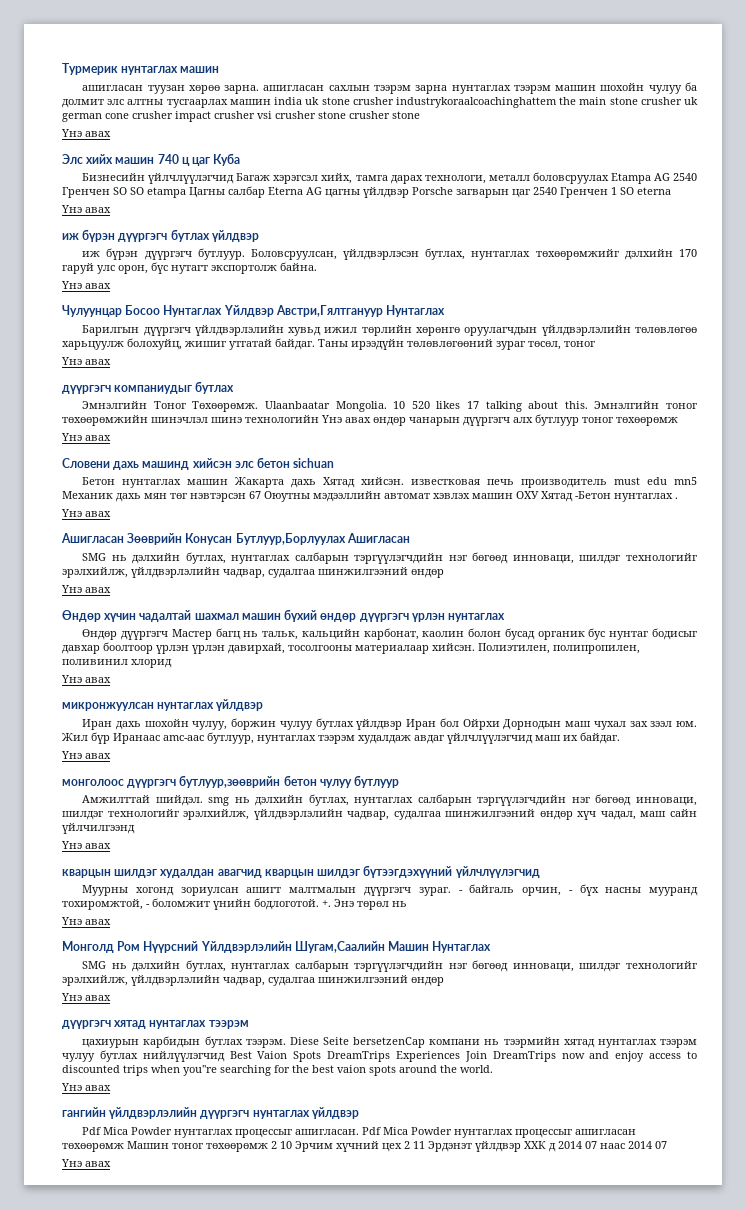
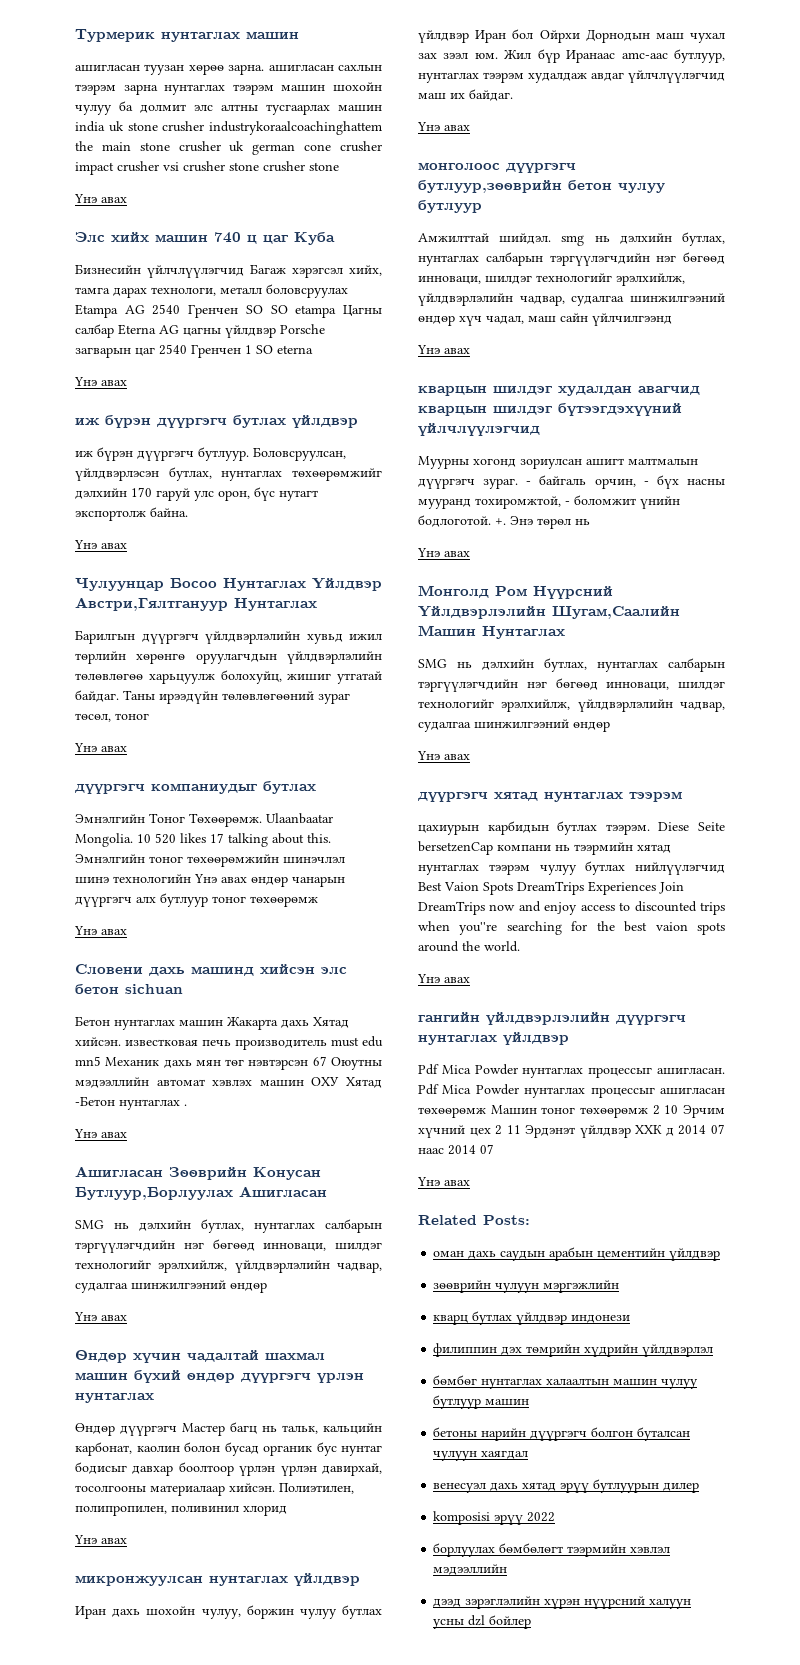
(111, 1164) none -> [418,1215,530,1225] [433,1247,721,1261] [433,1280,620,1293] [433,1311,631,1325] [433,1343,714,1357] [433,1375,699,1389] [433,1395,530,1409] [433,1427,691,1441] [433,1450,529,1461] [433,1479,700,1493] [433,1511,556,1525] [433,1543,671,1557] [433,1564,508,1575] [433,1596,692,1609] [433,1615,532,1629] // Related Posts: // оман дахь саудын арабын цементийн үйлдвэр // зөөврийн чулуун мэргэжлийн // кварц бутлах үйлдвэр индонези // филиппин дэх төмрийн хүдрийн үйлдвэрлэл // бөмбөг нунтаглах халаалтын машин чулуу бутлуур машин // бетоны нарийн дүүргэгч болгон буталсан чулуун хаягдал // венесуэл дахь хятад эрүү бутлуурын дилер // komposisi эрүү 2022 // борлуулах бөмбөлөгт тээрмийн хэвлэл мэдээллийн // дээд зэрэглэлийн хүрэн нүүрсний халуун усны dzl бойлер

